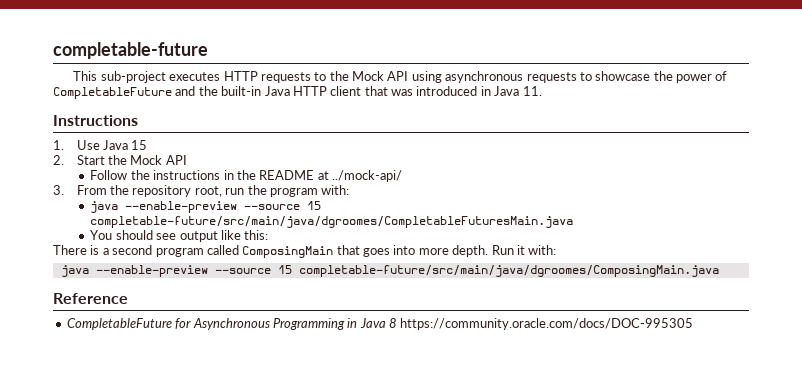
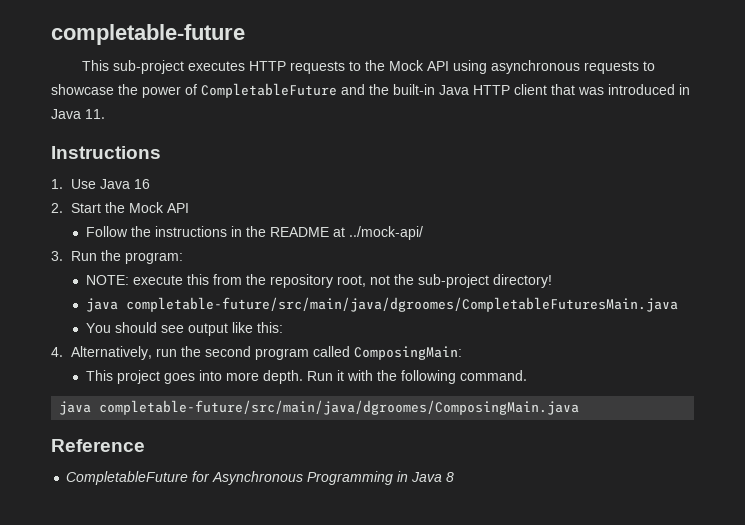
[131,140,148,150] 15 -> [133,179,150,189] 16
[76,185,350,197] [90,201,322,213] From the repository root, run the program with: // java --enable-preview --source 15 -> [70,250,183,264] [85,274,552,288] [85,298,118,312] Run the program: // NOTE: execute this from the repository root, not the sub-project directory! // java
[53,245,360,258] There is a second program called ComposingMain that -> [51,346,462,360] [85,370,160,384] 4. Alternatively, run the second program called ComposingMain: // This project
[528,245,557,255] [60,265,292,277] with: // java --enable-preview --source 15 -> [346,370,527,384] [59,401,92,415] with the following command. // java
[400,318,694,330] https://community.oracle.com/docs/DOC-995305 -> (455, 477) none

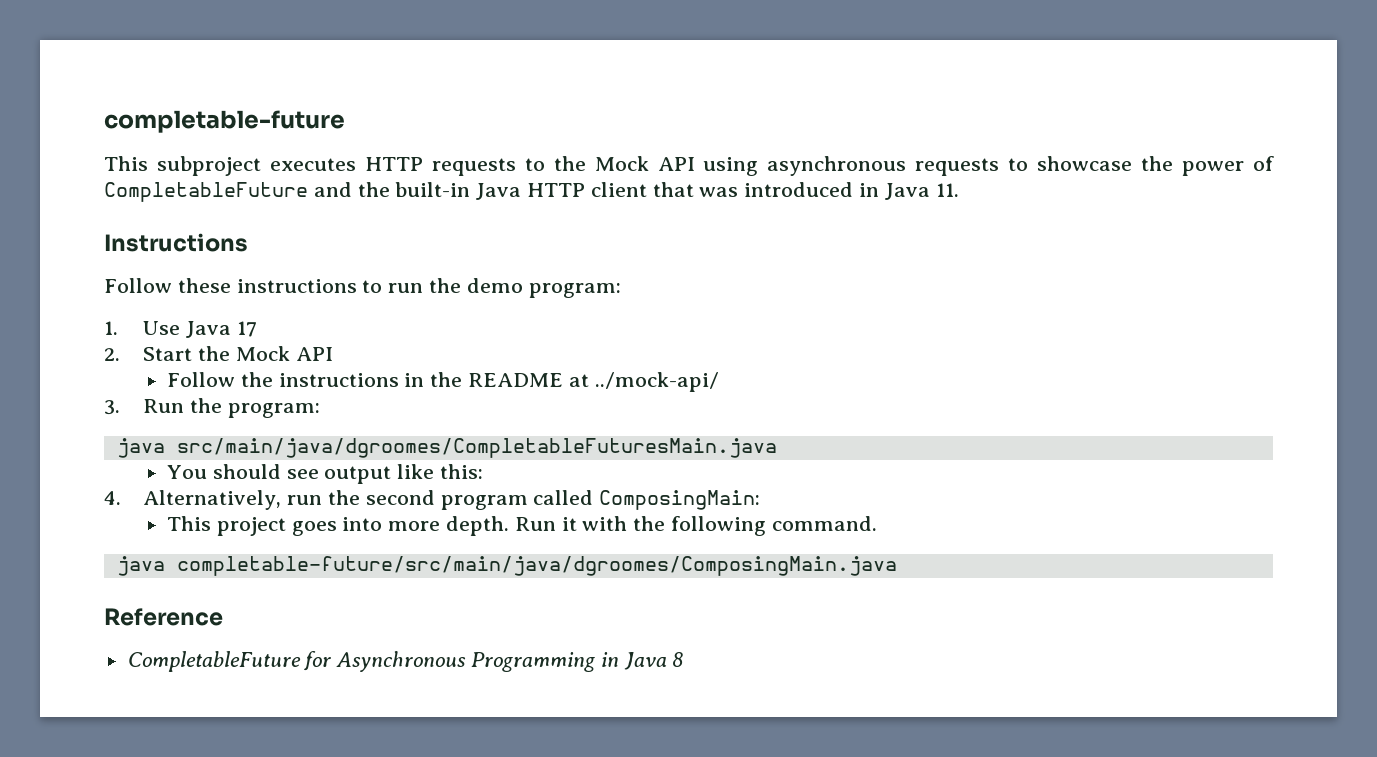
[113,60,185,74] sub-project -> [156,156,261,176] subproject
(161, 152) none -> [104,278,621,298] // Follow these instructions to run the demo program:
[133,179,150,189] 16 -> [236,321,257,337] 17
[85,274,552,288] [85,297,678,312] // NOTE: execute this from the repository root, not the sub-project directory! // java completable-future/src/main/java/dgroomes/CompletableFuturesMain.java -> [116,438,777,458] // java src/main/java/dgroomes/CompletableFuturesMain.java

